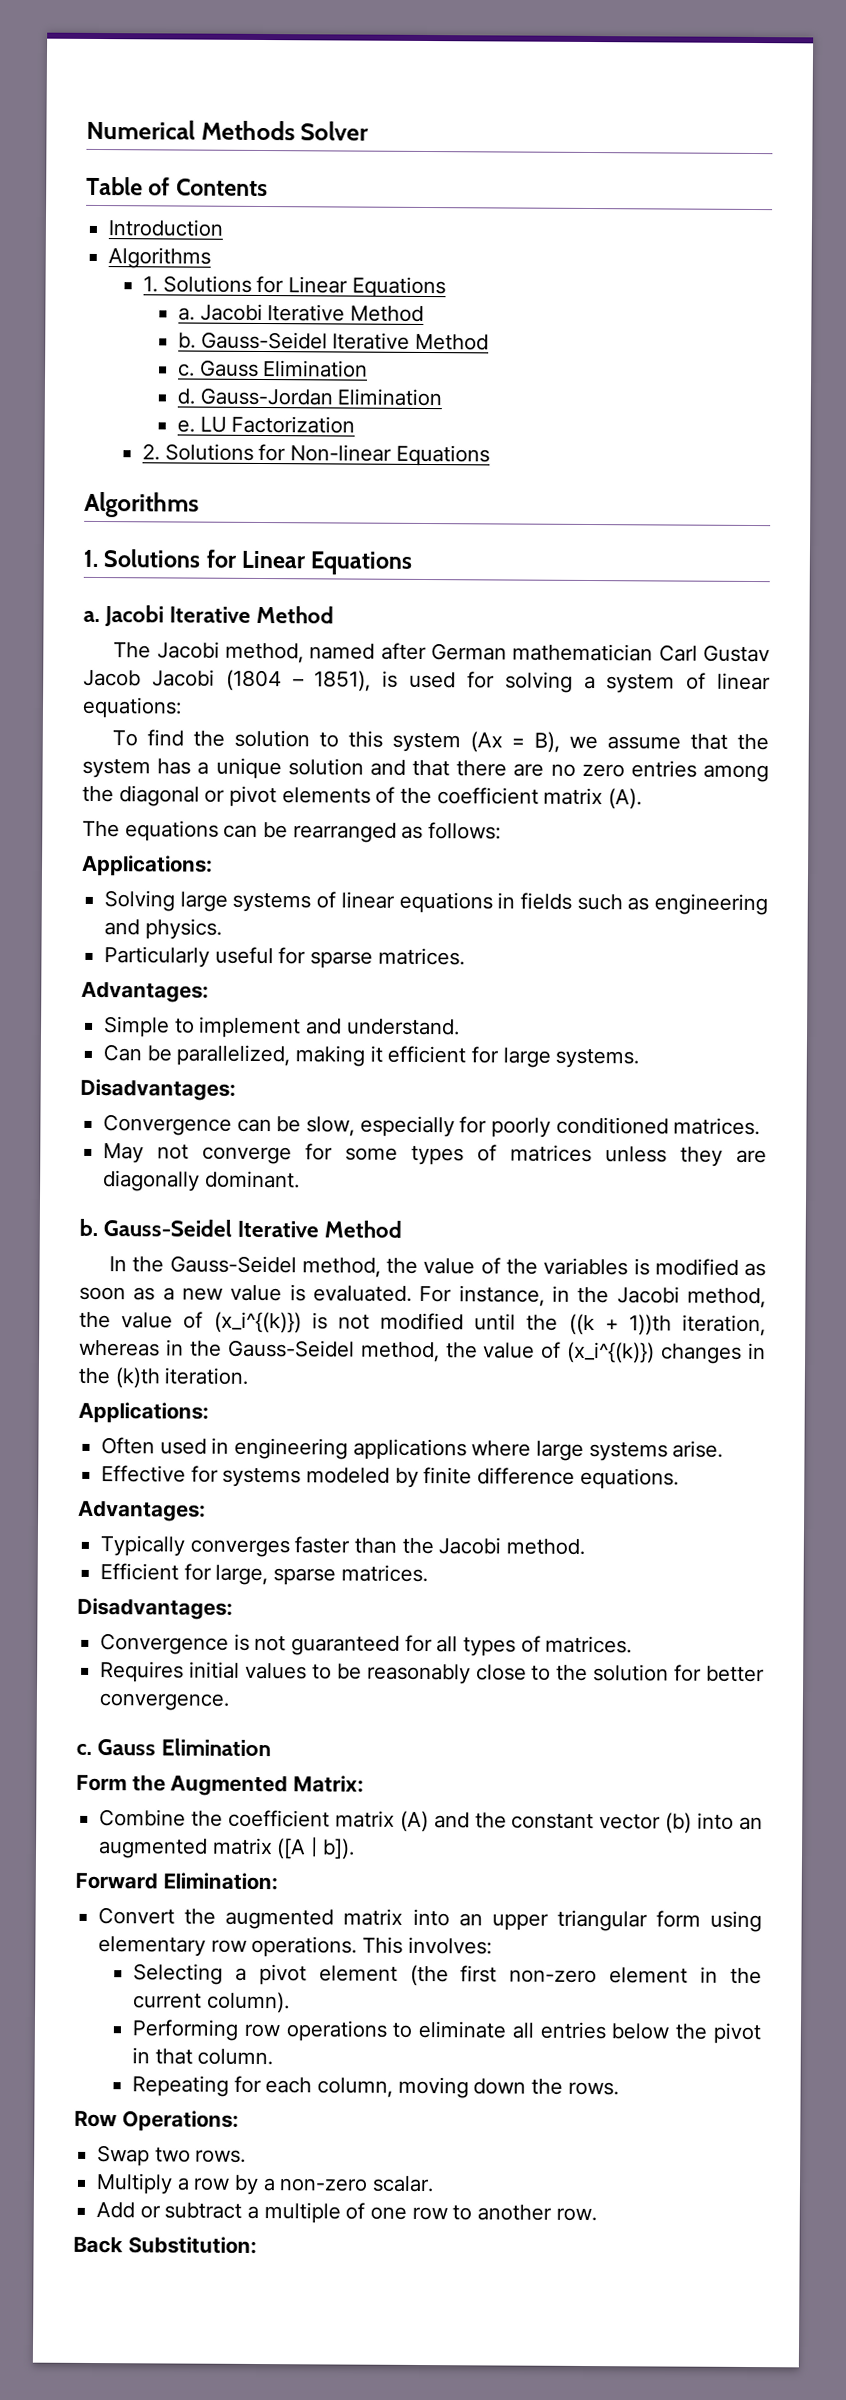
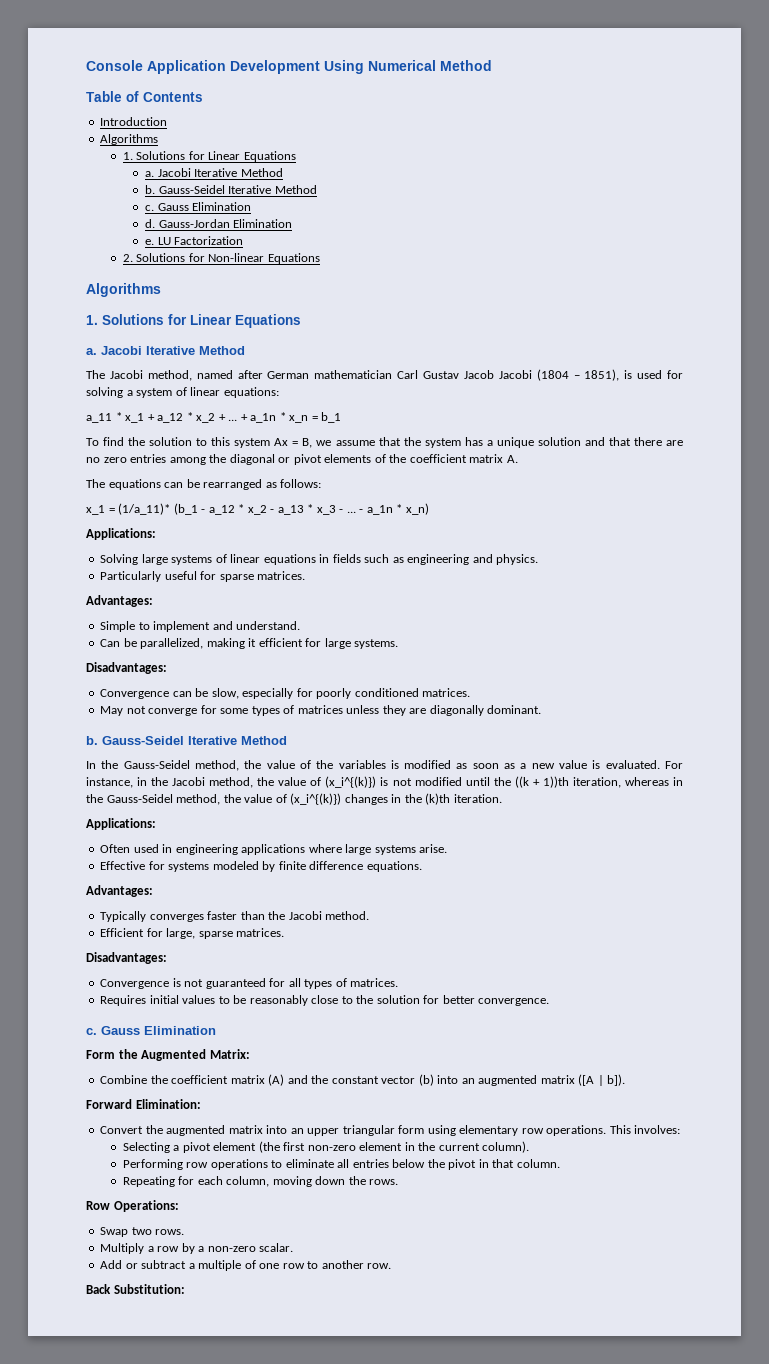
[86,119,370,141] Numerical Methods Solver -> [86,60,492,74] Console Application Development Using Numerical Method
(182, 707) none -> [86,412,342,423] // a_11 * x_1 + a_12 * x_2 + ... + a_1n * x_n = b_1
[469,731,561,753] (Ax = B), -> [274,438,313,448] Ax = B,
[608,788,643,810] (A). -> [506,455,518,463] A.
(502, 831) none -> [86,503,429,515] // x_1 = (1/a_11)* (b_1 - a_12 * x_2 - a_13 * x_3 - ... - a_1n * x_n)

